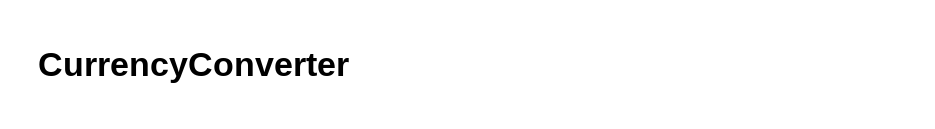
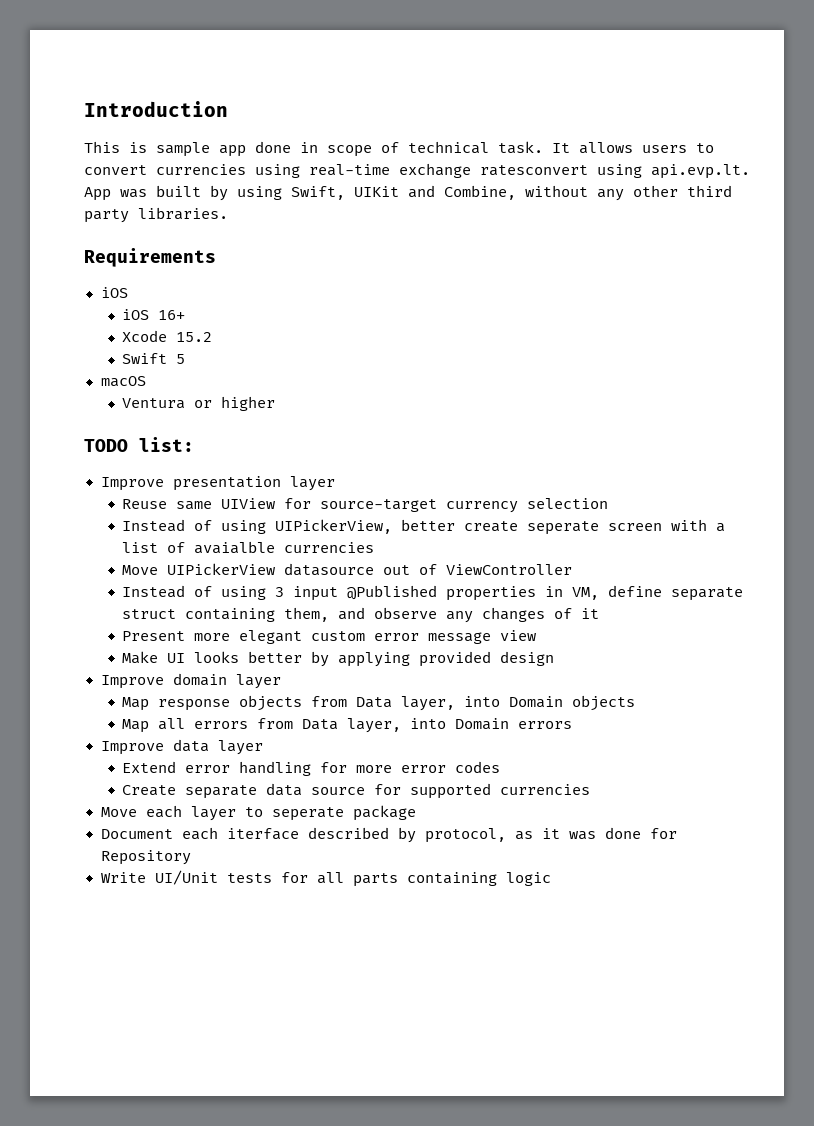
[38,53,349,83] CurrencyConverter -> [84,101,228,117] [84,141,714,157] [84,163,750,179] [84,185,732,201] [84,207,228,223] [84,248,216,267] [100,287,128,298] [122,309,186,320] [122,330,213,342] [122,353,186,364] [100,376,146,387] [122,396,276,411] [84,437,194,452] [100,476,335,491] [122,498,609,513] [122,519,726,535] [122,541,375,554] [122,563,573,576] [122,585,744,601] [122,607,600,623] [122,630,537,644] [122,651,555,667] [100,673,281,689] [122,695,636,711] [122,718,573,733] [100,739,263,755] [122,761,501,776] [122,783,591,799] [100,805,416,821] [100,827,677,843] [100,850,191,865] [100,870,551,887] Introduction // This is sample app done in scope of technical task. It allows users to convert currencies using real-time exchange ratesconvert using api.evp.lt. App was built by using Swift, UIKit and Combine, without any other third party libraries. // Requirements // iOS // iOS 16+ // Xcode 15.2 // Swift 5 // macOS // Ventura or higher // TODO list: // Improve presentation layer // Reuse same UIView for source-target currency selection // Instead of using UIPickerView, better create seperate screen with a list of avaialble currencies // Move UIPickerView datasource out of ViewController // Instead of using 3 input @Published properties in VM, define separate struct containing them, and observe any changes of it // Present more elegant custom error message view // Make UI looks better by applying provided design // Improve domain layer // Map response objects from Data layer, into Domain objects // Map all errors from Data layer, into Domain errors // Improve data layer // Extend error handling for more error codes // Create separate data source for supported currencies // Move each layer to seperate package // Document each iterface described by protocol, as it was done for Repository // Write UI/Unit tests for all parts containing logic

